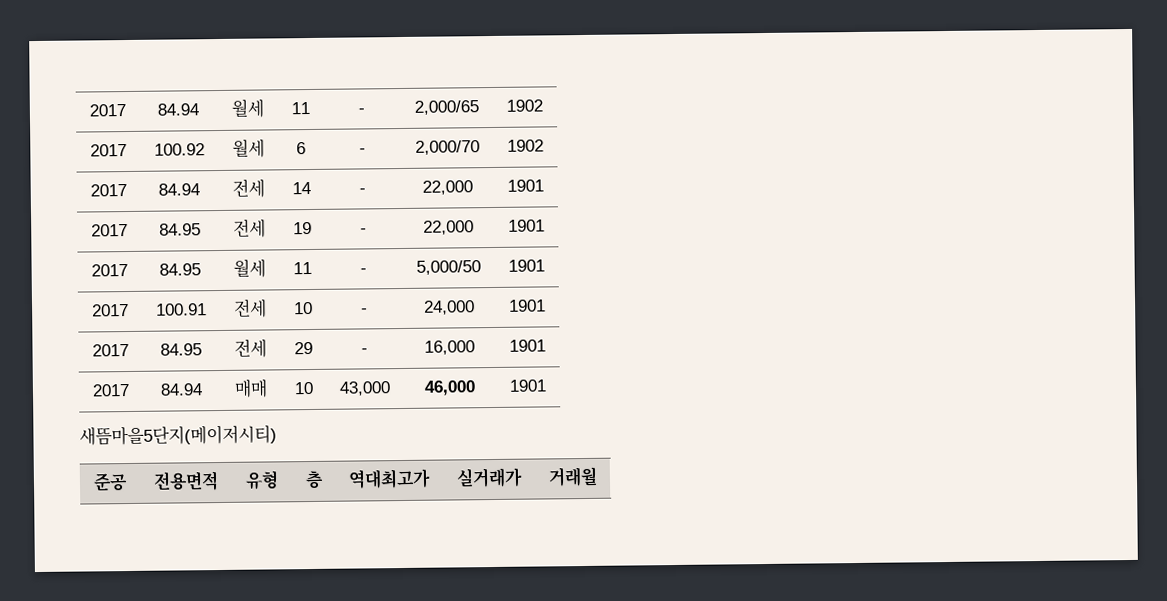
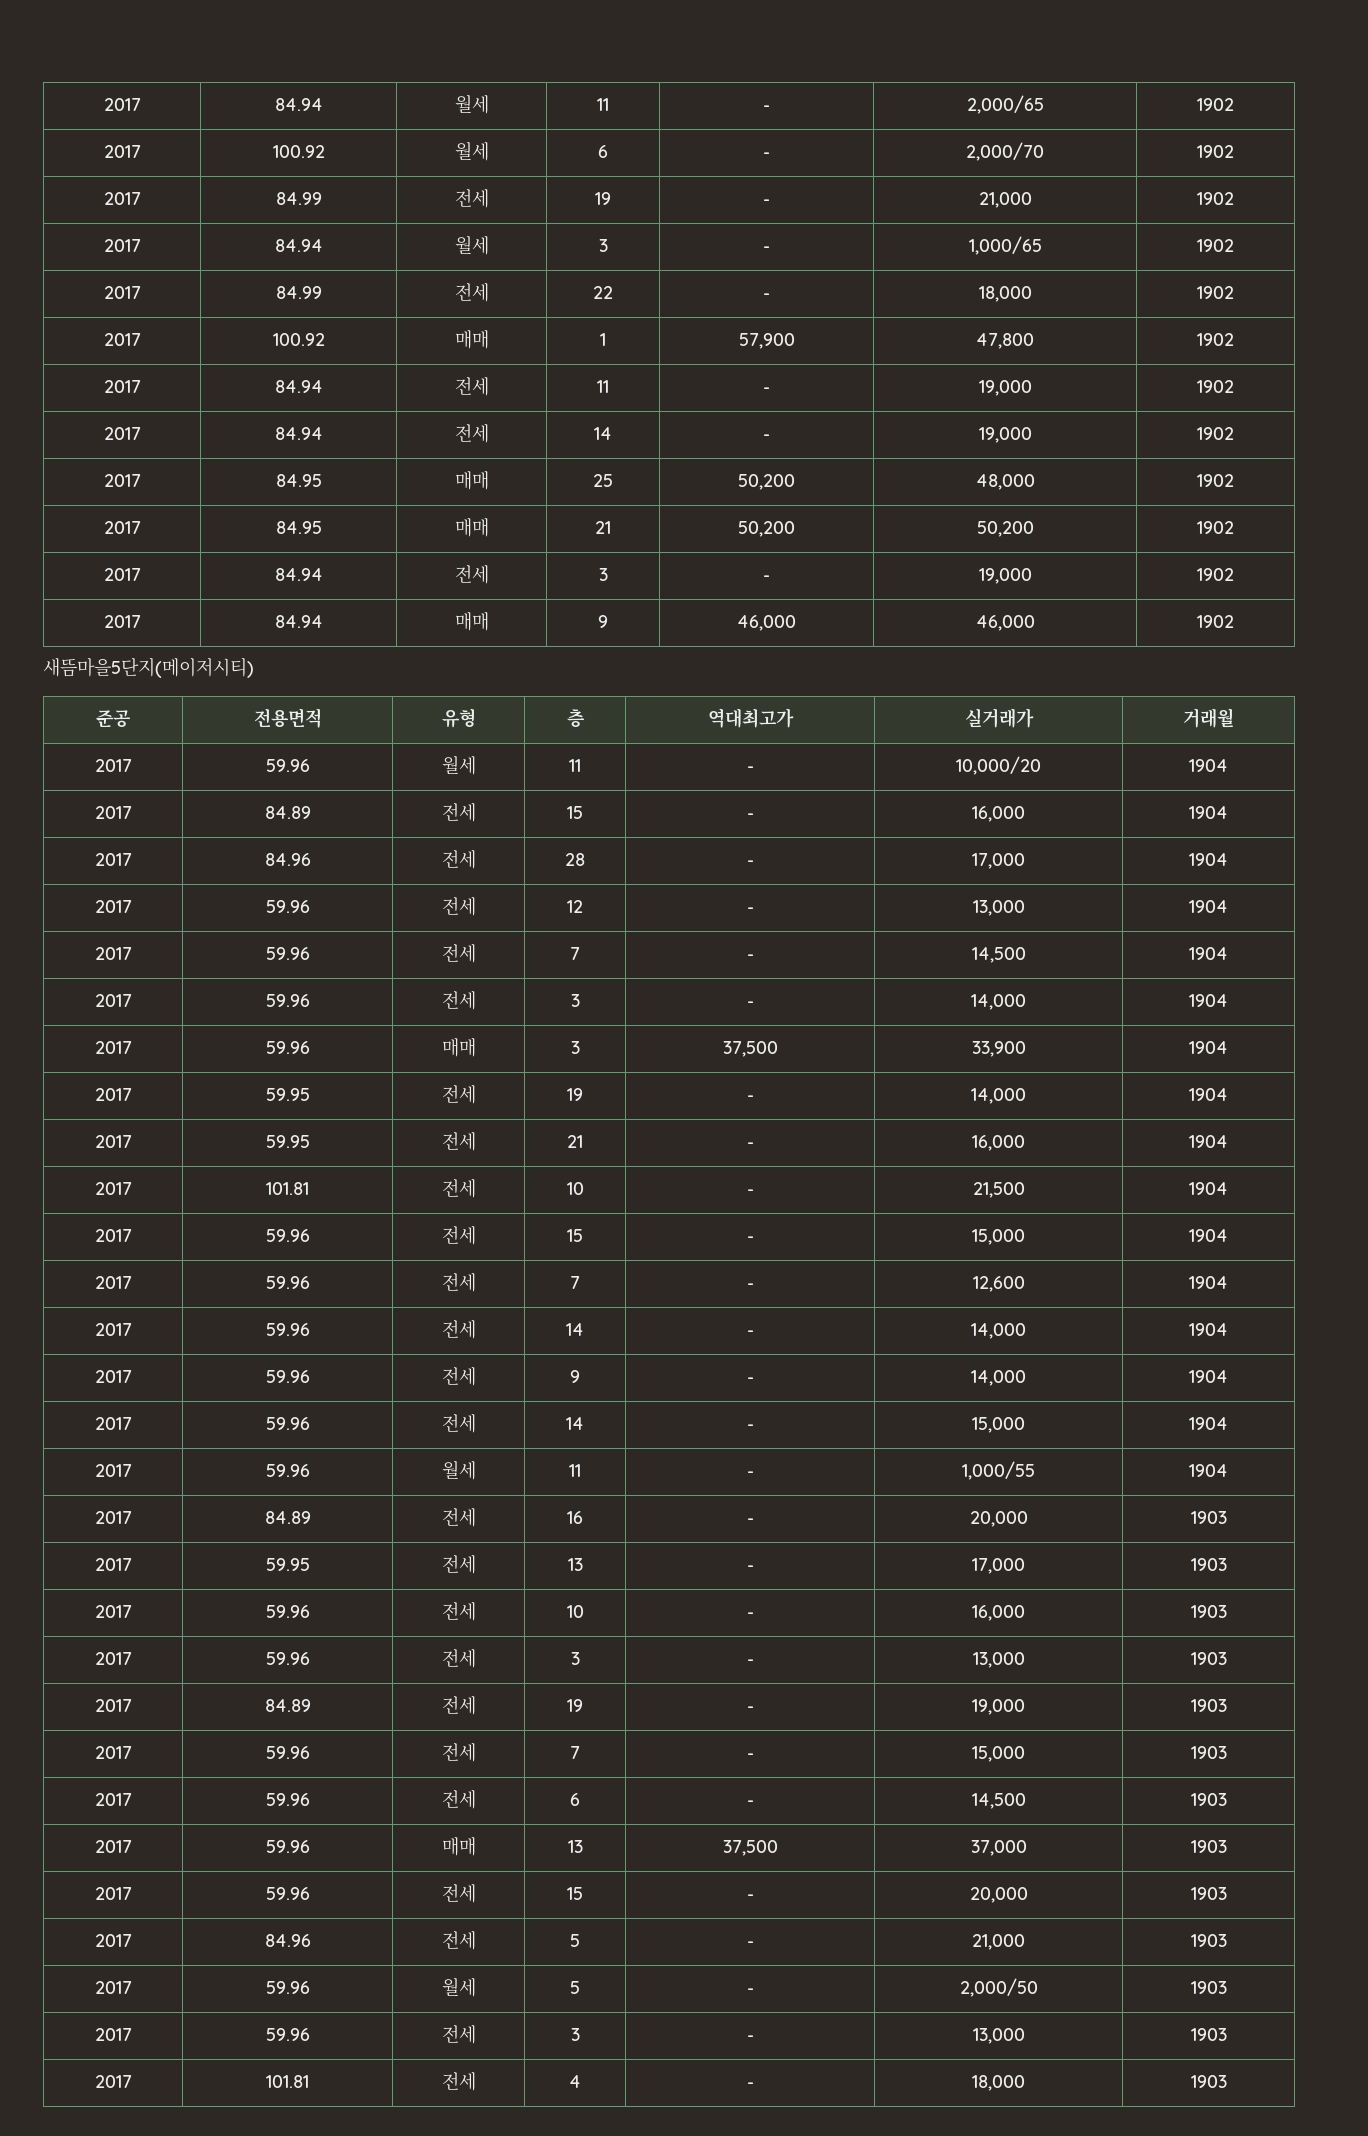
(544, 145) none -> [103,192,141,205] [275,192,322,205] [454,189,489,208] [595,192,611,205] [763,199,770,205] [978,192,1032,208] [1197,192,1234,205] [103,239,141,252] [274,239,323,252] [454,236,489,255] [598,239,608,252] [763,246,770,252] [968,236,1042,255] [1197,239,1234,252] [103,286,141,299] [275,286,322,299] [454,283,489,302] [593,286,613,299] [763,293,770,299] [978,286,1032,302] [1197,286,1234,299] [103,333,141,346] [272,333,325,346] [454,330,489,349] [600,333,606,346] [738,333,795,349] [976,333,1034,349] [1197,333,1234,346] [103,380,141,393] [274,380,323,393] [454,377,489,396] [597,380,609,393] [763,387,770,393] [978,380,1032,396] [1197,380,1234,393] // 2017 | 84.99 | 전세 | 19 | - | 21,000 | 1902 // 2017 | 84.94 | 월세 | 3 | - | 1,000/65 | 1902 // 2017 | 84.99 | 전세 | 22 | - | 18,000 | 1902 // 2017 | 100.92 | 매매 | 1 | 57,900 | 47,800 | 1902 // 2017 | 84.94 | 전세 | 11 | - | 19,000 | 1902
[421,180,473,195] [506,179,544,192] [91,224,128,237] [159,223,201,236] [232,218,266,238] [292,221,312,235] [360,228,367,234] [422,220,474,235] [507,219,545,232] [91,264,128,277] [159,263,201,276] [232,259,266,278] [292,261,312,275] [360,268,367,274] [415,260,481,275] [507,259,545,272] [92,304,129,317] [155,303,207,316] [232,298,267,318] [293,301,313,315] [361,308,368,314] [422,300,475,315] [507,299,546,312] [92,344,129,357] [160,343,202,356] [233,338,267,358] [293,341,313,355] [361,348,368,354] [423,340,475,355] [508,339,546,352] 22,000 | 1901 // 2017 | 84.95 | 전세 | 19 | - | 22,000 | 1901 // 2017 | 84.95 | 월세 | 11 | - | 5,000/50 | 1901 // 2017 | 100.91 | 전세 | 10 | - | 24,000 | 1901 // 2017 | 84.95 | 전세 | 29 | - | 16,000 | 1901 -> [978,427,1032,443] [1197,427,1234,440] [103,474,141,487] [275,474,322,487] [454,471,489,490] [593,474,613,487] [738,474,795,490] [975,474,1035,490] [1197,474,1234,487] [103,521,141,534] [275,521,322,534] [454,518,489,537] [595,521,611,534] [738,521,795,537] [976,521,1034,537] [1197,521,1234,534] [103,568,141,581] [274,568,323,581] [454,565,489,584] [598,568,608,581] [763,575,770,581] [978,568,1032,584] [1197,568,1234,581] 19,000 | 1902 // 2017 | 84.95 | 매매 | 25 | 50,200 | 48,000 | 1902 // 2017 | 84.95 | 매매 | 21 | 50,200 | 50,200 | 1902 // 2017 | 84.94 | 전세 | 3 | - | 19,000 | 1902
[293,381,314,395] [339,381,391,396] [423,380,476,396] [508,379,546,392] 10 | 43,000 | 46,000 | 1901 -> [598,615,608,628] [737,615,796,631] [975,615,1035,631] [1197,615,1234,628] 9 | 46,000 | 46,000 | 1902
(598, 476) none -> [94,759,132,772] [265,759,310,772] [441,756,476,775] [569,759,581,772] [746,766,754,772] [956,756,1041,775] [1189,759,1228,772] [94,806,132,819] [264,806,311,819] [441,803,476,822] [567,806,583,819] [746,813,754,819] [972,806,1025,822] [1189,806,1228,819] [94,853,132,866] [264,853,311,866] [441,850,476,869] [565,853,585,866] [746,860,754,866] [972,853,1025,869] [1189,853,1228,866] [94,900,132,913] [265,900,310,913] [441,897,476,916] [567,900,583,913] [746,907,754,913] [972,900,1025,916] [1189,900,1228,913] [94,947,132,960] [265,947,310,960] [441,944,476,963] [570,947,580,960] [746,954,754,960] [971,947,1026,963] [1189,947,1228,960] [94,994,132,1007] [265,994,310,1007] [441,991,476,1010] [570,994,580,1007] [746,1001,754,1007] [971,994,1026,1010] [1189,994,1228,1007] [94,1041,132,1054] [265,1041,310,1054] [441,1038,476,1057] [570,1041,580,1054] [722,1041,778,1057] [971,1041,1026,1057] [1189,1041,1228,1054] [94,1088,132,1101] [265,1088,310,1101] [441,1085,476,1104] [567,1088,583,1101] [746,1095,754,1101] [971,1088,1026,1104] [1189,1088,1228,1101] [94,1135,132,1148] [265,1135,310,1148] [441,1132,476,1151] [567,1135,583,1148] [746,1142,754,1148] [972,1135,1025,1151] [1189,1135,1228,1148] [94,1182,132,1195] [266,1182,309,1195] [441,1179,476,1198] [566,1182,584,1195] [746,1189,754,1195] [972,1182,1025,1198] [1189,1182,1228,1195] [94,1229,132,1242] [265,1229,310,1242] [441,1226,476,1245] [567,1229,583,1242] [746,1236,754,1242] [972,1229,1025,1245] [1189,1229,1228,1242] [94,1276,132,1289] [265,1276,310,1289] [441,1273,476,1292] [570,1276,580,1289] [746,1283,754,1289] [972,1276,1025,1292] [1189,1276,1228,1289] [94,1323,132,1336] [265,1323,310,1336] [441,1320,476,1339] [566,1323,584,1336] [746,1330,754,1336] [971,1323,1026,1339] [1189,1323,1228,1336] [94,1370,132,1383] [265,1370,310,1383] [441,1367,476,1386] [570,1370,580,1383] [746,1377,754,1383] [971,1370,1026,1386] [1189,1370,1228,1383] [94,1417,132,1430] [265,1417,310,1430] [441,1414,476,1433] [566,1417,584,1430] [746,1424,754,1430] [972,1417,1025,1433] [1189,1417,1228,1430] [94,1464,132,1477] [265,1464,310,1477] [441,1461,476,1480] [569,1464,581,1477] [746,1471,754,1477] [962,1461,1035,1480] [1189,1464,1228,1477] [94,1511,132,1524] [264,1511,311,1524] [441,1508,476,1527] [567,1511,583,1524] [746,1518,754,1524] [969,1511,1028,1527] [1190,1511,1227,1524] [94,1558,132,1571] [265,1558,310,1571] [441,1555,476,1574] [567,1558,583,1571] [746,1565,754,1571] [972,1558,1025,1574] [1190,1558,1227,1571] [94,1605,132,1618] [265,1605,310,1618] [441,1602,476,1621] [566,1605,584,1618] [746,1612,754,1618] [972,1605,1025,1621] [1190,1605,1227,1618] [94,1652,132,1665] [265,1652,310,1665] [441,1649,476,1668] [570,1652,580,1665] [746,1659,754,1665] [972,1652,1025,1668] [1190,1652,1227,1665] [94,1699,132,1712] [264,1699,311,1712] [441,1696,476,1715] [567,1699,583,1712] [746,1706,754,1712] [972,1699,1025,1715] [1190,1699,1227,1712] [94,1746,132,1759] [265,1746,310,1759] [441,1743,476,1762] [570,1746,580,1759] [746,1753,754,1759] [972,1746,1025,1762] [1190,1746,1227,1759] [94,1793,132,1806] [265,1793,310,1806] [441,1790,476,1809] [570,1793,580,1806] [746,1800,754,1806] [971,1793,1026,1809] [1190,1793,1227,1806] [94,1840,132,1853] [265,1840,310,1853] [441,1837,476,1856] [567,1840,583,1853] [722,1840,778,1856] [970,1840,1027,1856] [1190,1840,1227,1853] [94,1887,132,1900] [265,1887,310,1900] [441,1884,476,1903] [567,1887,583,1900] [746,1894,754,1900] [969,1887,1028,1903] [1190,1887,1227,1900] [94,1934,132,1947] [264,1934,311,1947] [441,1931,476,1950] [570,1934,580,1947] [746,1941,754,1947] [972,1934,1025,1950] [1190,1934,1227,1947] [94,1981,132,1994] [265,1981,310,1994] [441,1978,476,1997] [570,1981,580,1994] [746,1988,754,1994] [959,1978,1038,1997] [1190,1981,1227,1994] [94,2028,132,2041] [265,2028,310,2041] [441,2025,476,2044] [570,2028,580,2041] [746,2035,754,2041] [972,2028,1025,2044] [1190,2028,1227,2041] [94,2075,132,2088] [266,2075,309,2088] [441,2072,476,2091] [569,2075,581,2088] [746,2082,754,2088] [972,2075,1025,2091] [1190,2075,1227,2088] // 2017 | 59.96 | 월세 | 11 | - | 10,000/20 | 1904 // 2017 | 84.89 | 전세 | 15 | - | 16,000 | 1904 // 2017 | 84.96 | 전세 | 28 | - | 17,000 | 1904 // 2017 | 59.96 | 전세 | 12 | - | 13,000 | 1904 // 2017 | 59.96 | 전세 | 7 | - | 14,500 | 1904 // 2017 | 59.96 | 전세 | 3 | - | 14,000 | 1904 // 2017 | 59.96 | 매매 | 3 | 37,500 | 33,900 | 1904 // 2017 | 59.95 | 전세 | 19 | - | 14,000 | 1904 // 2017 | 59.95 | 전세 | 21 | - | 16,000 | 1904 // 2017 | 101.81 | 전세 | 10 | - | 21,500 | 1904 // 2017 | 59.96 | 전세 | 15 | - | 15,000 | 1904 // 2017 | 59.96 | 전세 | 7 | - | 12,600 | 1904 // 2017 | 59.96 | 전세 | 14 | - | 14,000 | 1904 // 2017 | 59.96 | 전세 | 9 | - | 14,000 | 1904 // 2017 | 59.96 | 전세 | 14 | - | 15,000 | 1904 // 2017 | 59.96 | 월세 | 11 | - | 1,000/55 | 1904 // 2017 | 84.89 | 전세 | 16 | - | 20,000 | 1903 // 2017 | 59.95 | 전세 | 13 | - | 17,000 | 1903 // 2017 | 59.96 | 전세 | 10 | - | 16,000 | 1903 // 2017 | 59.96 | 전세 | 3 | - | 13,000 | 1903 // 2017 | 84.89 | 전세 | 19 | - | 19,000 | 1903 // 2017 | 59.96 | 전세 | 7 | - | 15,000 | 1903 // 2017 | 59.96 | 전세 | 6 | - | 14,500 | 1903 // 2017 | 59.96 | 매매 | 13 | 37,500 | 37,000 | 1903 // 2017 | 59.96 | 전세 | 15 | - | 20,000 | 1903 // 2017 | 84.96 | 전세 | 5 | - | 21,000 | 1903 // 2017 | 59.96 | 월세 | 5 | - | 2,000/50 | 1903 // 2017 | 59.96 | 전세 | 3 | - | 13,000 | 1903 // 2017 | 101.81 | 전세 | 4 | - | 18,000 | 1903

